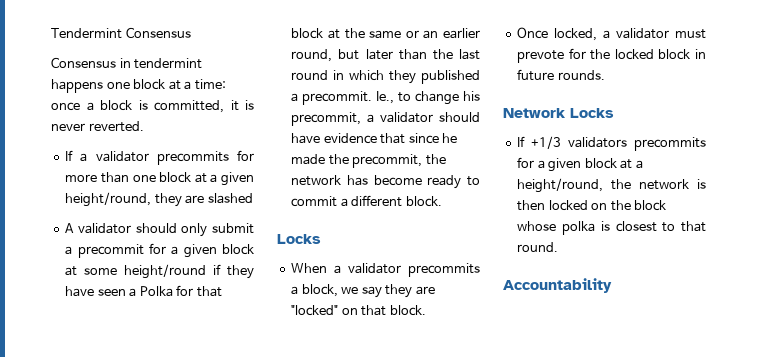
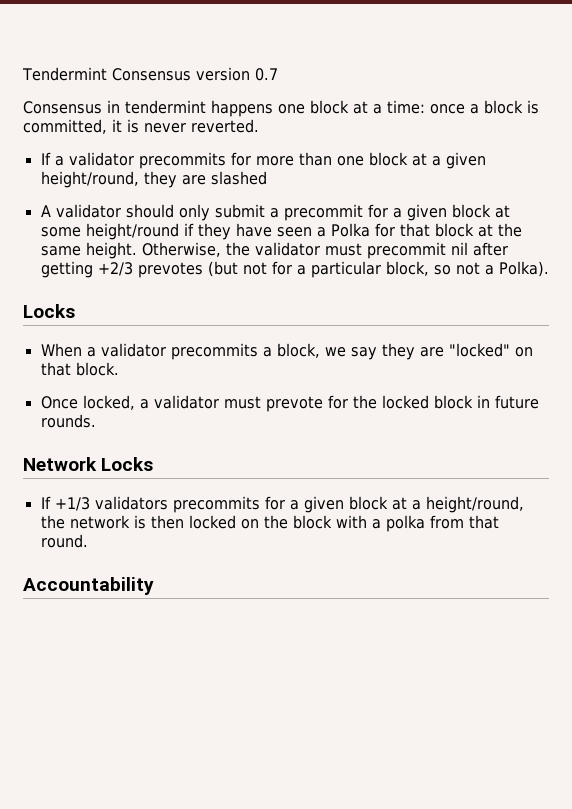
(191, 32) none -> [195,67,278,81] version 0.7
[405,28,480,39] [291,49,480,62] [291,70,480,84] [291,91,480,105] [291,112,480,126] [291,133,458,144] [291,154,446,168] [291,175,480,189] [291,195,442,207] or an earlier round, but later than the last round in which they published a precommit. Ie., to change his precommit, a validator should have evidence that since he made the precommit, the network has become ready to commit a different block. -> [85,242,508,259] [40,261,549,278] height. Otherwise, the validator must precommit nil after getting +2/3 prevotes (but not for a particular block, so not a Polka).
[517,221,676,235] whose polka is closest to -> [335,515,464,532] with a polka from

